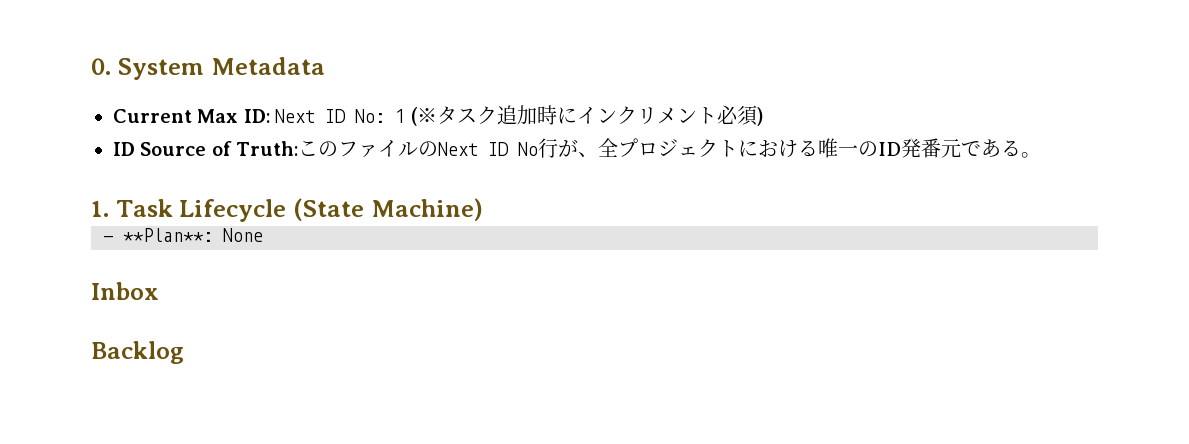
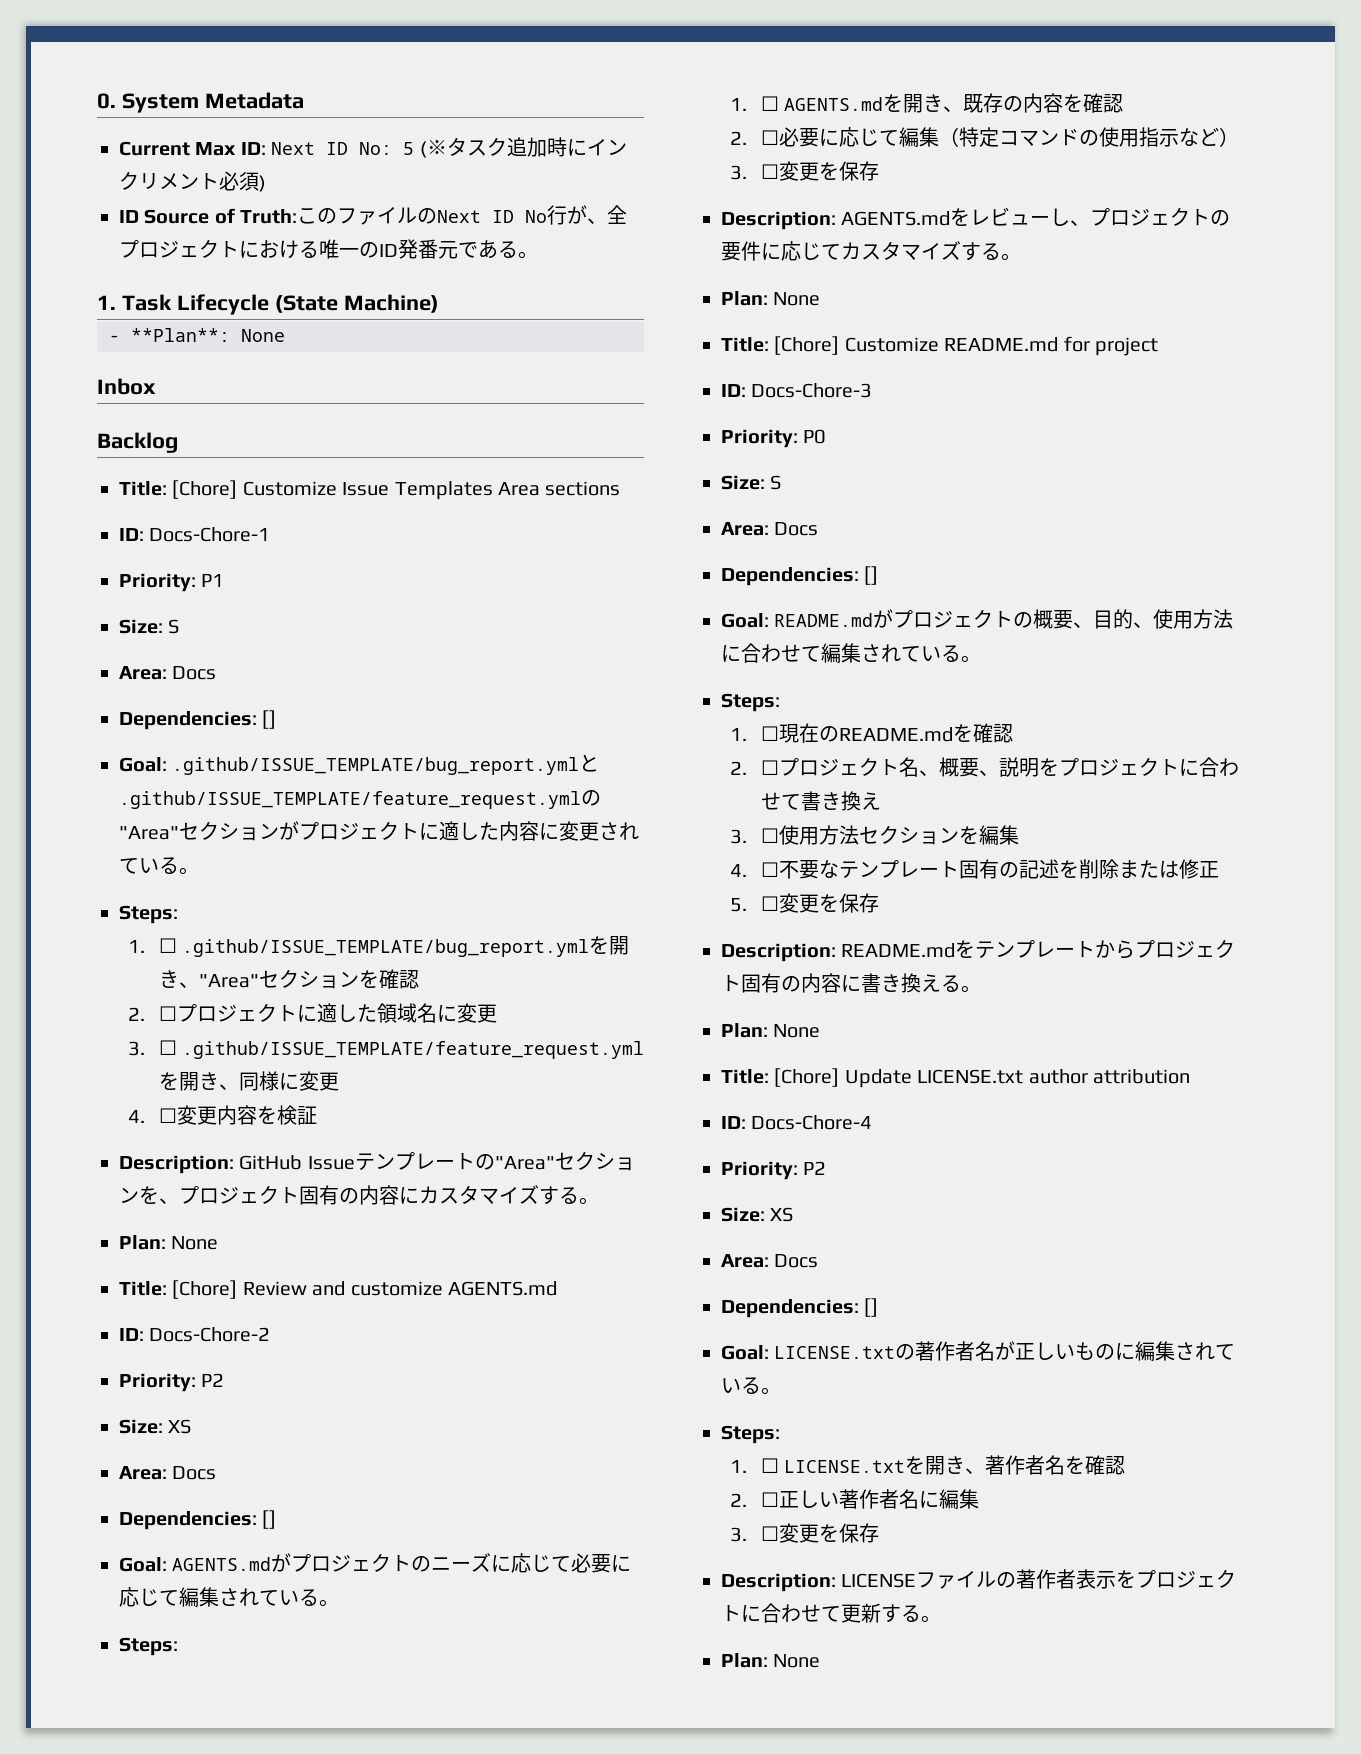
[395,109,406,123] 1 -> [403,142,415,155] 5
(184, 352) none -> [119,480,621,500] [119,527,271,542] [119,573,225,592] [119,619,180,634] [119,666,217,680] [119,710,277,730] [119,754,600,775] [119,790,601,809] [119,821,639,841] [119,857,199,875] [119,905,178,924] [127,936,629,957] [158,969,419,989] [127,1003,497,1023] [127,1040,644,1059] [158,1071,339,1091] [127,1105,317,1125] [119,1151,635,1174] [119,1185,599,1205] [119,1235,219,1250] [119,1280,557,1299] [119,1327,271,1342] [119,1373,225,1392] [119,1419,192,1434] [119,1466,217,1480] [119,1510,277,1530] [119,1553,632,1573] [119,1587,339,1607] [119,1637,178,1656] [729,93,1123,113] [729,127,1239,147] [729,161,879,181] [721,207,1231,230] [721,241,1021,261] [721,291,821,306] [721,336,1158,356] [721,383,873,398] [721,429,827,448] [721,475,782,490] [721,522,819,536] [721,566,879,586] [721,609,1234,629] [721,643,981,663] [721,693,780,712] [729,723,1013,743] [729,757,1239,777] [760,791,881,811] [729,825,1019,845] [729,859,1219,879] [729,893,879,913] [721,939,1236,962] [721,973,981,993] [721,1023,821,1038] [721,1068,1190,1088] [721,1115,873,1130] [721,1161,827,1180] [721,1207,794,1222] [721,1254,819,1268] [721,1298,879,1318] [721,1341,1236,1361] [721,1377,781,1395] [721,1425,780,1444] [729,1455,1125,1475] [729,1489,979,1509] [729,1523,879,1543] [721,1569,1237,1592] [721,1603,941,1623] [721,1653,821,1668] // Title: [Chore] Customize Issue Templates Area sections // ID: Docs-Chore-1 // Priority: P1 // Size: S // Area: Docs // Dependencies: [] // Goal: .github/ISSUE_TEMPLATE/bug_report.ymlと.github/ISSUE_TEMPLATE/feature_request.ymlの"Area"セクションがプロジェクトに適した内容に変更されている。 // Steps: // 1. ☐ .github/ISSUE_TEMPLATE/bug_report.ymlを開き、"Area"セクションを確認 // 2. ☐プロジェクトに適した領域名に変更 // 3. ☐ .github/ISSUE_TEMPLATE/feature_request.ymlを開き、同様に変更 // 4. ☐変更内容を検証 // Description: GitHub Issueテンプレートの"Area"セクションを、プロジェクト固有の内容にカスタマイズする。 // Plan: None // Title: [Chore] Review and customize AGENTS.md // ID: Docs-Chore-2 // Priority: P2 // Size: XS // Area: Docs // Dependencies: [] // Goal: AGENTS.mdがプロジェクトのニーズに応じて必要に応じて編集されている。 // Steps: // 1. ☐ AGENTS.mdを開き、既存の内容を確認 // 2. ☐必要に応じて編集（特定コマンドの使用指示など） // 3. ☐変更を保存 // Description: AGENTS.mdをレビューし、プロジェクトの要件に応じてカスタマイズする。 // Plan: None // Title: [Chore] Customize README.md for project // ID: Docs-Chore-3 // Priority: P0 // Size: S // Area: Docs // Dependencies: [] // Goal: README.mdがプロジェクトの概要、目的、使用方法に合わせて編集されている。 // Steps: // 1. ☐現在のREADME.mdを確認 // 2. ☐プロジェクト名、概要、説明をプロジェクトに合わせて書き換え // 3. ☐使用方法セクションを編集 // 4. ☐不要なテンプレート固有の記述を削除または修正 // 5. ☐変更を保存 // Description: README.mdをテンプレートからプロジェクト固有の内容に書き換える。 // Plan: None // Title: [Chore] Update LICENSE.txt author attribution // ID: Docs-Chore-4 // Priority: P2 // Size: XS // Area: Docs // Dependencies: [] // Goal: LICENSE.txtの著作者名が正しいものに編集されている。 // Steps: // 1. ☐ LICENSE.txtを開き、著作者名を確認 // 2. ☐正しい著作者名に編集 // 3. ☐変更を保存 // Description: LICENSEファイルの著作者表示をプロジェクトに合わせて更新する。 // Plan: None

